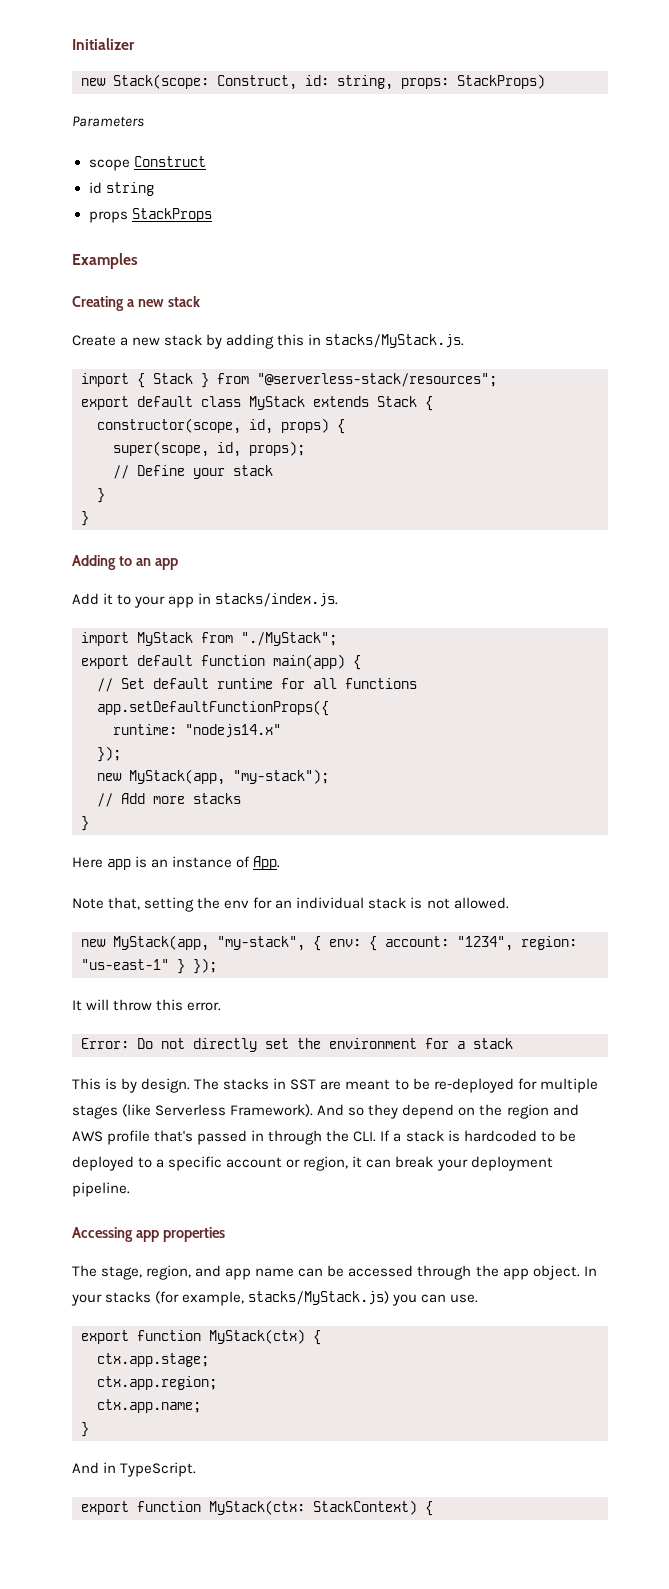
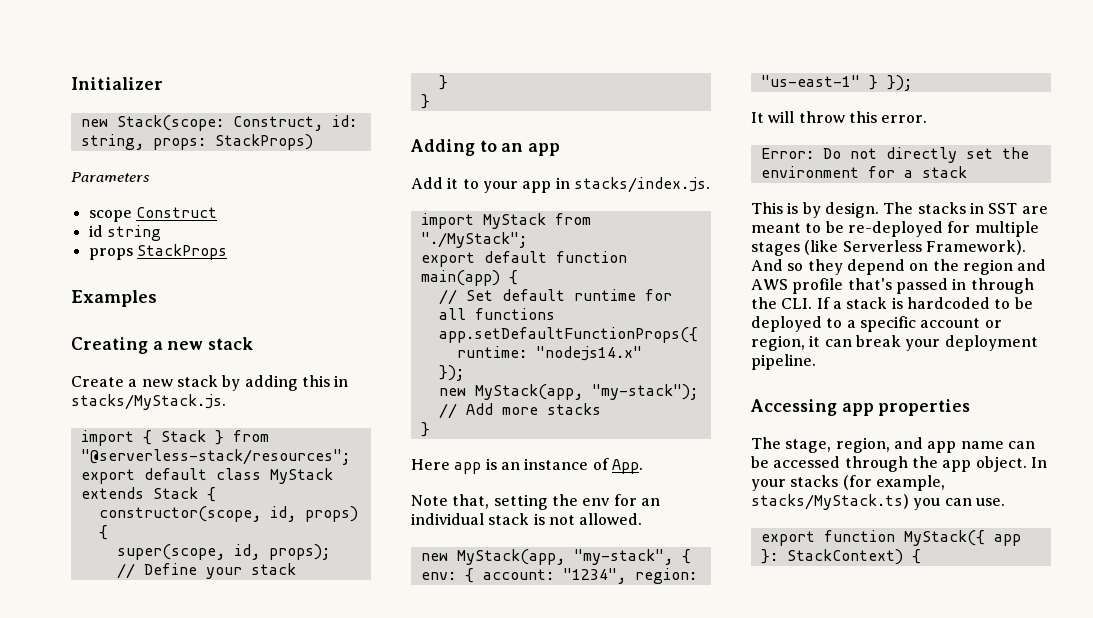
[248,1291,390,1305] stacks/MyStack.js) -> [751,494,909,510] stacks/MyStack.ts)
[209,1329,321,1345] [97,1353,209,1367] [97,1376,217,1390] [97,1399,201,1413] [81,1422,89,1437] [72,1462,197,1477] [81,1500,305,1515] MyStack(ctx) { // ctx.app.stage; // ctx.app.region; // ctx.app.name; // } // And in TypeScript. // export function MyStack(ctx: -> [903,530,1021,546] [760,549,778,564] MyStack({ app }:

